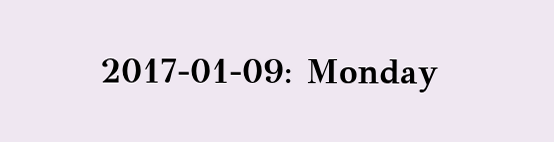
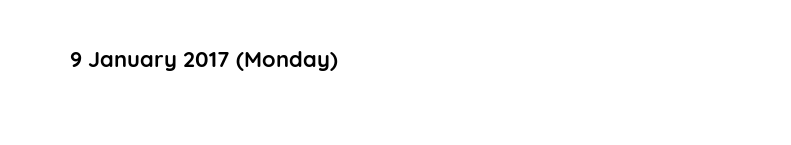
[99,58,439,93] 2017-01-09: Monday -> [70,51,338,71] 9 January 2017 (Monday)

